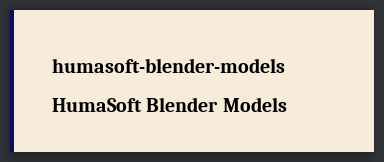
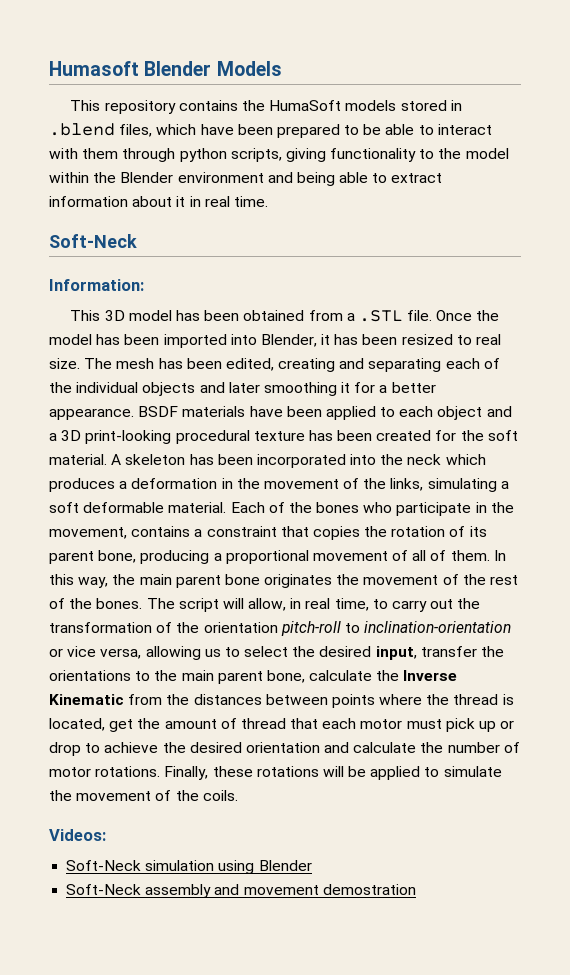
[52,58,285,73] [52,98,142,112] humasoft-blender-models // HumaSoft -> [49,61,139,76] Humasoft
(287, 104) none -> [70,100,462,114] [49,123,492,138] [49,148,509,162] [49,172,443,186] [49,196,268,207] [49,234,137,248] [49,279,144,291] [70,310,500,322] [49,334,502,348] [49,358,500,372] [49,382,436,396] [49,406,512,420] [49,430,518,444] [49,454,486,468] [49,478,509,492] [49,502,514,516] [49,526,487,540] [49,550,506,564] [49,574,519,588] [49,598,481,612] [49,621,512,636] [49,646,505,660] [49,670,458,684] [49,694,514,708] [49,718,515,732] [49,742,520,756] [49,766,502,780] [49,790,238,801] [49,829,106,841] [66,860,312,874] [66,884,416,898] // This repository contains the HumaSoft models stored in .blend files, which have been prepared to be able to interact with them through python scripts, giving functionality to the model within the Blender environment and being able to extract information about it in real time. // Soft-Neck // Information: // This 3D model has been obtained from a .STL file. Once the model has been imported into Blender, it has been resized to real size. The mesh has been edited, creating and separating each of the individual objects and later smoothing it for a better appearance. BSDF materials have been applied to each object and a 3D print-looking procedural texture has been created for the soft material. A skeleton has been incorporated into the neck which produces a deformation in the movement of the links, simulating a soft deformable material. Each of the bones who participate in the movement, contains a constraint that copies the rotation of its parent bone, producing a proportional movement of all of them. In this way, the main parent bone originates the movement of the rest of the bones. The script will allow, in real time, to carry out the transformation of the orientation pitch-roll to inclination-orientation or vice versa, allowing us to select the desired input, transfer the orientations to the main parent bone, calculate the Inverse Kinematic from the distances between points where the thread is located, get the amount of thread that each motor must pick up or drop to achieve the desired orientation and calculate the number of motor rotations. Finally, these rotations will be applied to simulate the movement of the coils. // Videos: // Soft-Neck simulation using Blender // Soft-Neck assembly and movement demostration

